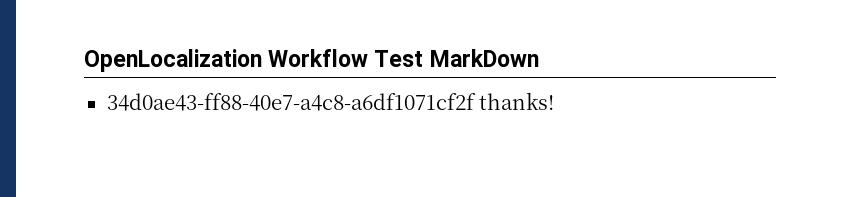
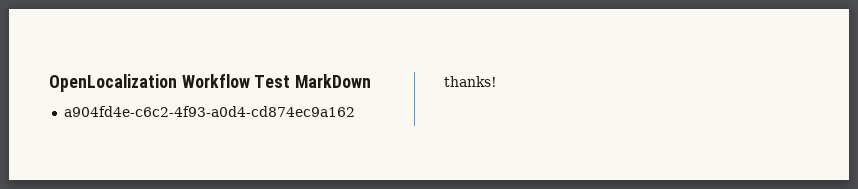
[106,93,476,111] 34d0ae43-ff88-40e7-a4c8-a6df1071cf2f -> [63,106,355,117] a904fd4e-c6c2-4f93-a0d4-cd874ec9a162

